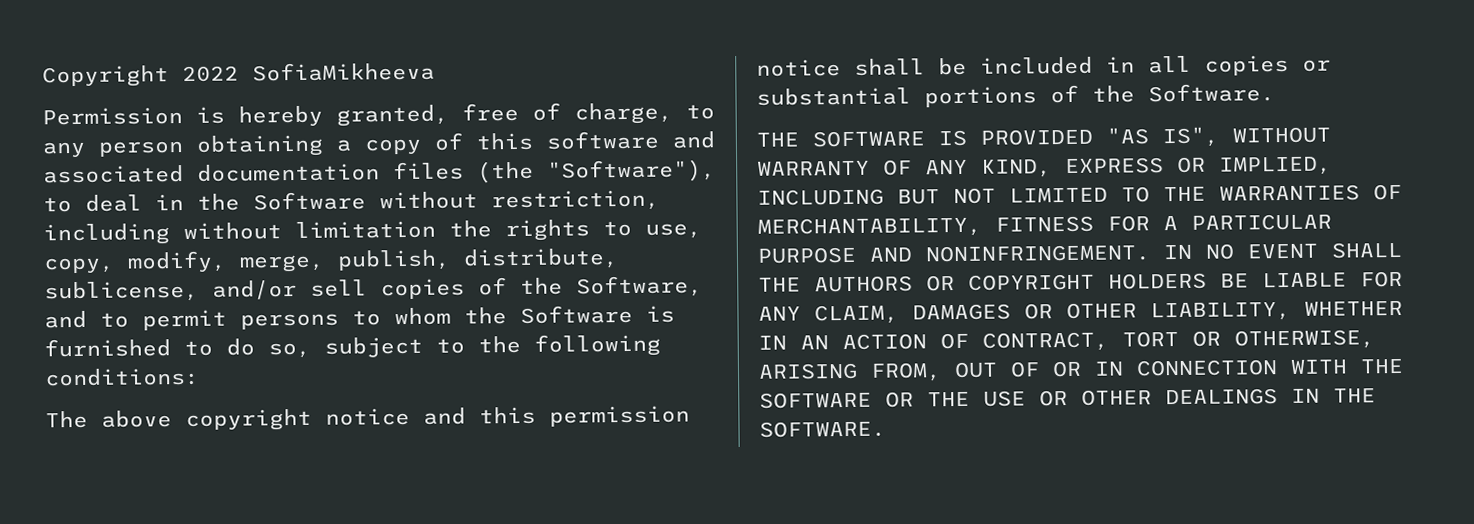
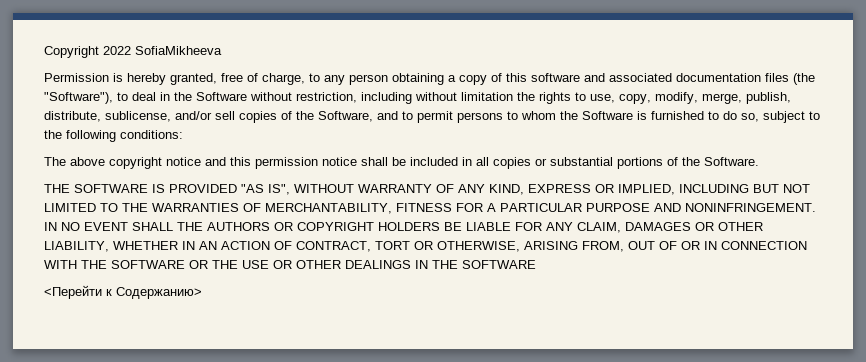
[759,420,886,438] SOFTWARE. -> [462,260,536,269] [44,285,202,299] SOFTWARE // <Перейти к Содержанию>

